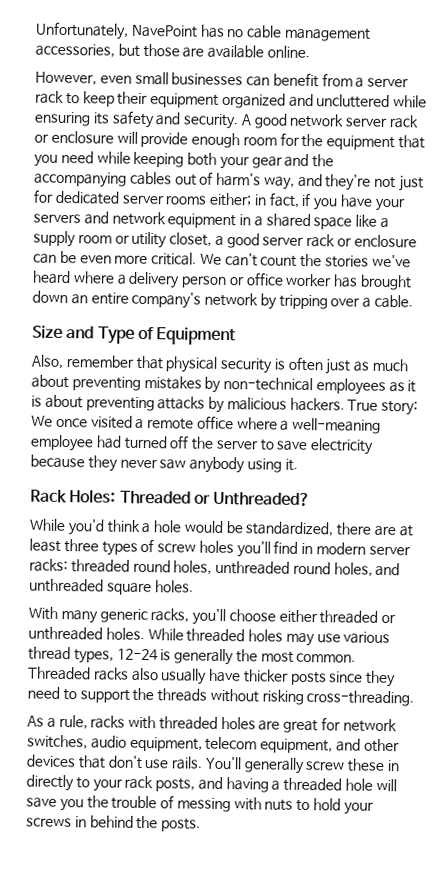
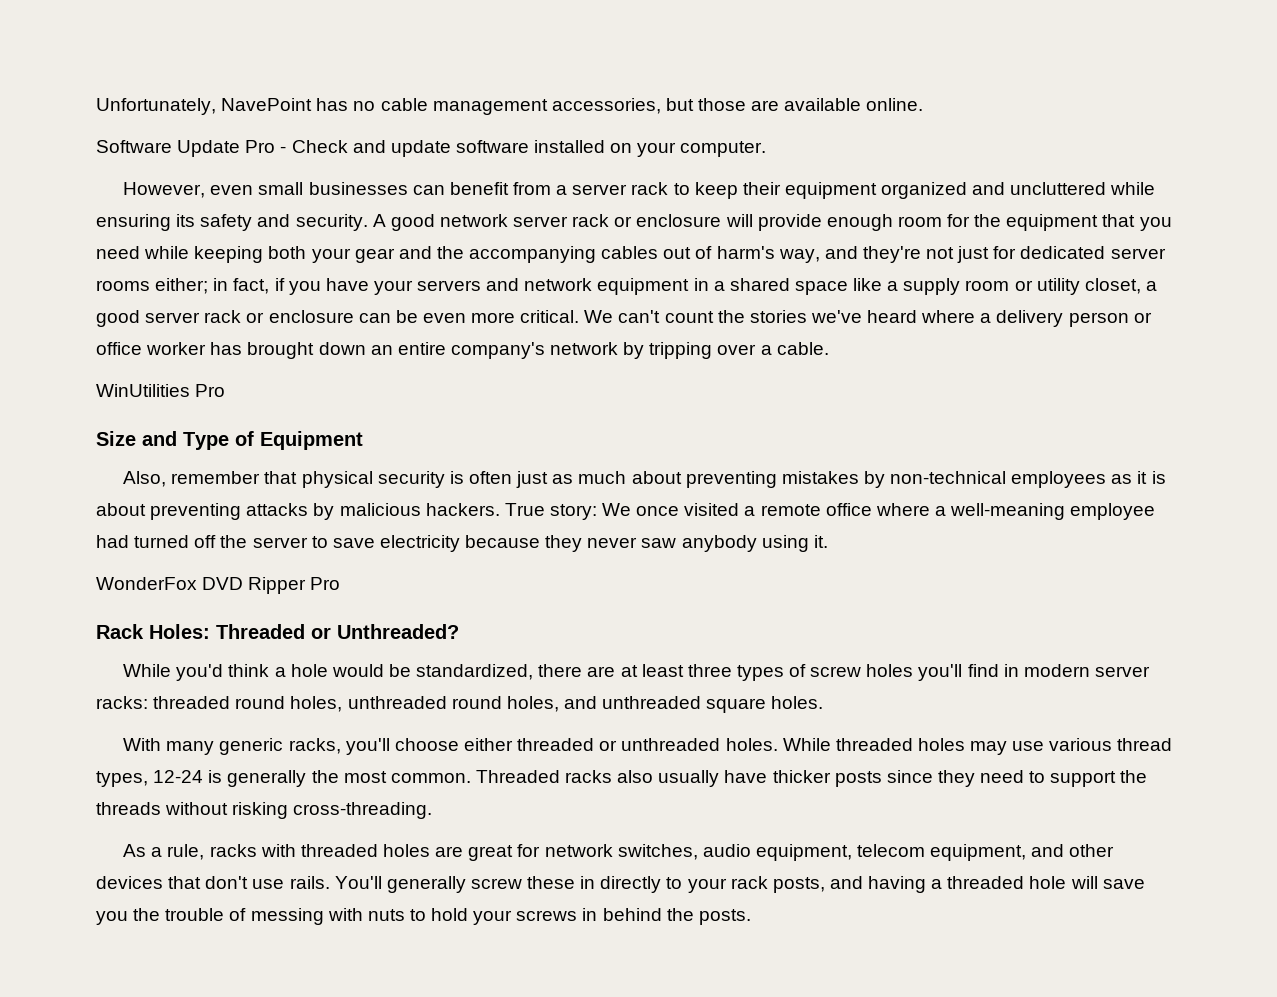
(310, 52) none -> [96,140,767,157] // Software Update Pro - Check and update software installed on your computer.
(414, 301) none -> [96,384,226,397] // WinUtilities Pro
(298, 464) none -> [96,577,341,594] // WonderFox DVD Ripper Pro

